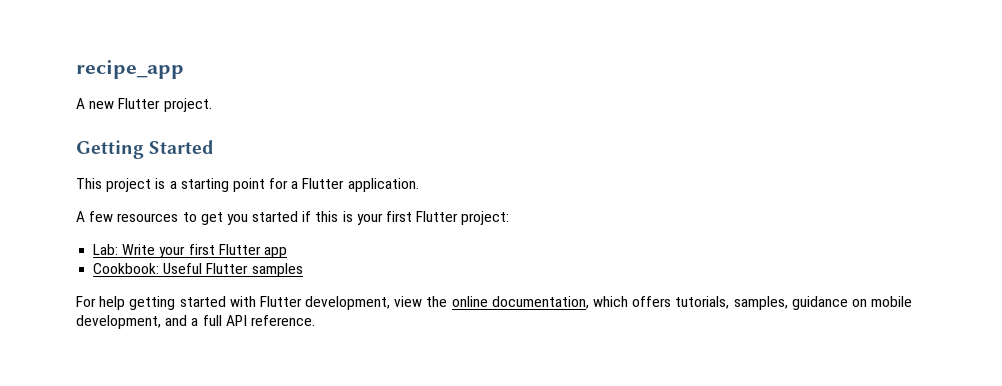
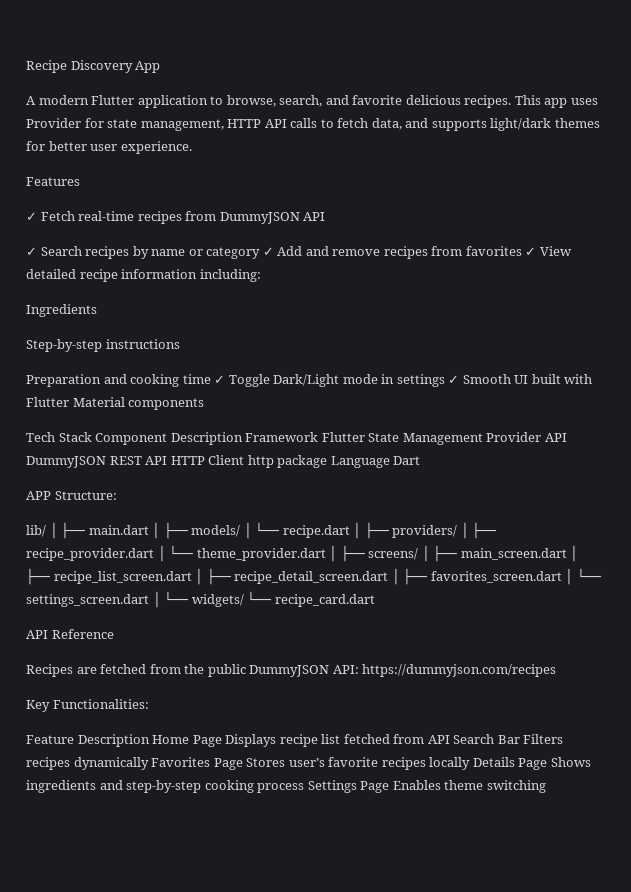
[76,60,184,79] [76,98,212,112] [76,140,215,159] [76,178,419,192] [76,211,510,225] [93,244,287,258] [93,263,303,277] [76,296,913,310] [76,315,315,329] recipe_app // A new Flutter project. // Getting Started // This project is a starting point for a Flutter application. // A few resources to get you started if this is your first Flutter project: // Lab: Write your first Flutter app // Cookbook: Useful Flutter samples // For help getting started with Flutter development, view the online documentation, which offers tutorials, samples, guidance on mobile development, and a full API reference. -> [26,60,161,73] [26,95,598,108] [26,118,600,131] [26,141,192,154] [26,177,80,186] [26,211,326,224] [26,246,572,259] [26,269,261,282] [26,304,97,317] [26,339,180,352] [26,374,593,387] [26,397,205,410] [26,432,567,445] [26,455,421,468] [26,491,117,500] [26,522,497,539] [26,545,579,562] [26,568,601,585] [26,591,375,608] [26,629,114,639] [26,664,557,677] [26,699,149,712] [26,734,564,747] [26,757,591,770] [26,780,546,793] Recipe Discovery App // A modern Flutter application to browse, search, and favorite delicious recipes. This app uses Provider for state management, HTTP API calls to fetch data, and supports light/dark themes for better user experience. // Features // ✓ Fetch real-time recipes from DummyJSON API // ✓ Search recipes by name or category ✓ Add and remove recipes from favorites ✓ View detailed recipe information including: // Ingredients // Step-by-step instructions // Preparation and cooking time ✓ Toggle Dark/Light mode in settings ✓ Smooth UI built with Flutter Material components // Tech Stack Component Description Framework Flutter State Management Provider API DummyJSON REST API HTTP Client http package Language Dart // APP Structure: // lib/ │ ├── main.dart │ ├── models/ │ └── recipe.dart │ ├── providers/ │ ├── recipe_provider.dart │ └── theme_provider.dart │ ├── screens/ │ ├── main_screen.dart │ ├── recipe_list_screen.dart │ ├── recipe_detail_screen.dart │ ├── favorites_screen.dart │ └── settings_screen.dart │ └── widgets/ └── recipe_card.dart // API Reference // Recipes are fetched from the public DummyJSON API: https://dummyjson.com/recipes // Key Functionalities: // Feature Description Home Page Displays recipe list fetched from API Search Bar Filters recipes dynamically Favorites Page Stores user’s favorite recipes locally Details Page Shows ingredients and step-by-step cooking process Settings Page Enables theme switching

